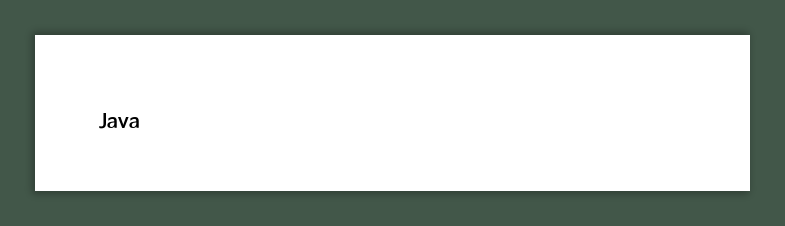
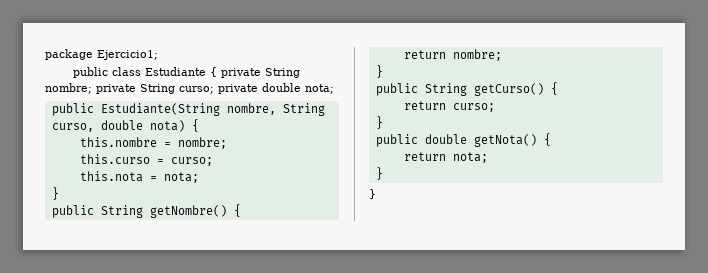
[99,113,140,129] Java -> [45,49,158,60] [72,67,300,78] [45,83,334,94] [51,103,325,116] [51,119,199,132] [79,137,227,149] [79,154,213,166] [79,171,199,183] [51,187,59,200] [51,204,241,218] [403,49,502,61] [375,65,383,78] [375,82,558,96] [403,101,495,112] [375,116,383,129] [375,133,551,147] [403,152,488,163] [375,167,383,180] [369,189,376,199] package Ejercicio1; // public class Estudiante { private String nombre; private String curso; private double nota; // public Estudiante(String nombre, String curso, double nota) { // this.nombre = nombre; // this.curso = curso; // this.nota = nota; // } // public String getNombre() { // return nombre; // } // public String getCurso() { // return curso; // } // public double getNota() { // return nota; // } // }

